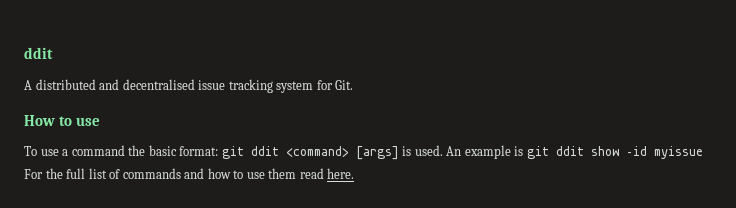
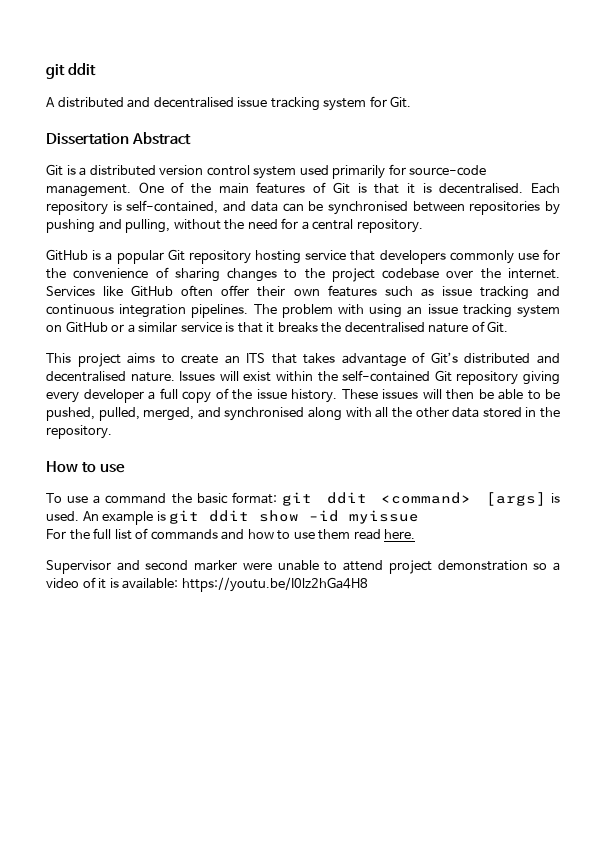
(24, 53) none -> [46,64,65,79] git
(354, 85) none -> [46,132,191,145] [46,164,487,179] [46,182,560,197] [46,200,560,215] [46,218,423,233] [46,249,561,264] [46,267,560,282] [46,285,560,300] [46,304,560,318] [46,321,509,333] [46,352,560,367] [46,370,561,385] [46,388,560,403] [46,407,561,421] [46,425,112,439] // Dissertation Abstract // Git is a distributed version control system used primarily for source-code management. One of the main features of Git is that it is decentralised. Each repository is self-contained, and data can be synchronised between repositories by pushing and pulling, without the need for a central repository. // GitHub is a popular Git repository hosting service that developers commonly use for the convenience of sharing changes to the project codebase over the internet. Services like GitHub often offer their own features such as issue tracking and continuous integration pipelines. The problem with using an issue tracking system on GitHub or a similar service is that it breaks the decentralised nature of Git. // This project aims to create an ITS that takes advantage of Git’s distributed and decentralised nature. Issues will exist within the self-contained Git repository giving every developer a full copy of the issue history. These issues will then be able to be pushed, pulled, merged, and synchronised along with all the other data stored in the repository.
(355, 173) none -> [46,560,561,574] [46,577,368,592] // Supervisor and second marker were unable to attend project demonstration so a video of it is available: https://youtu.be/I0lz2hGa4H8

